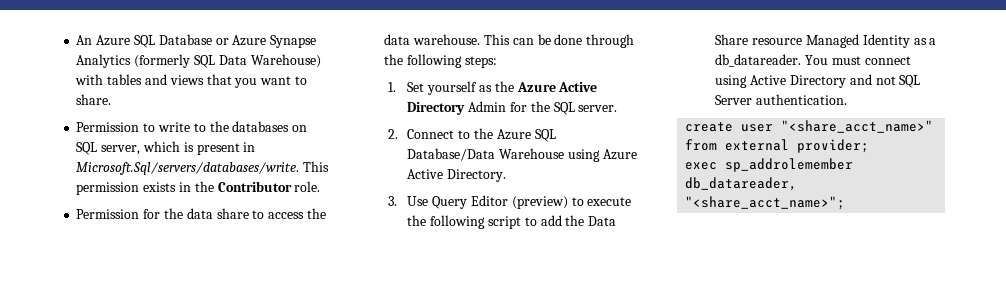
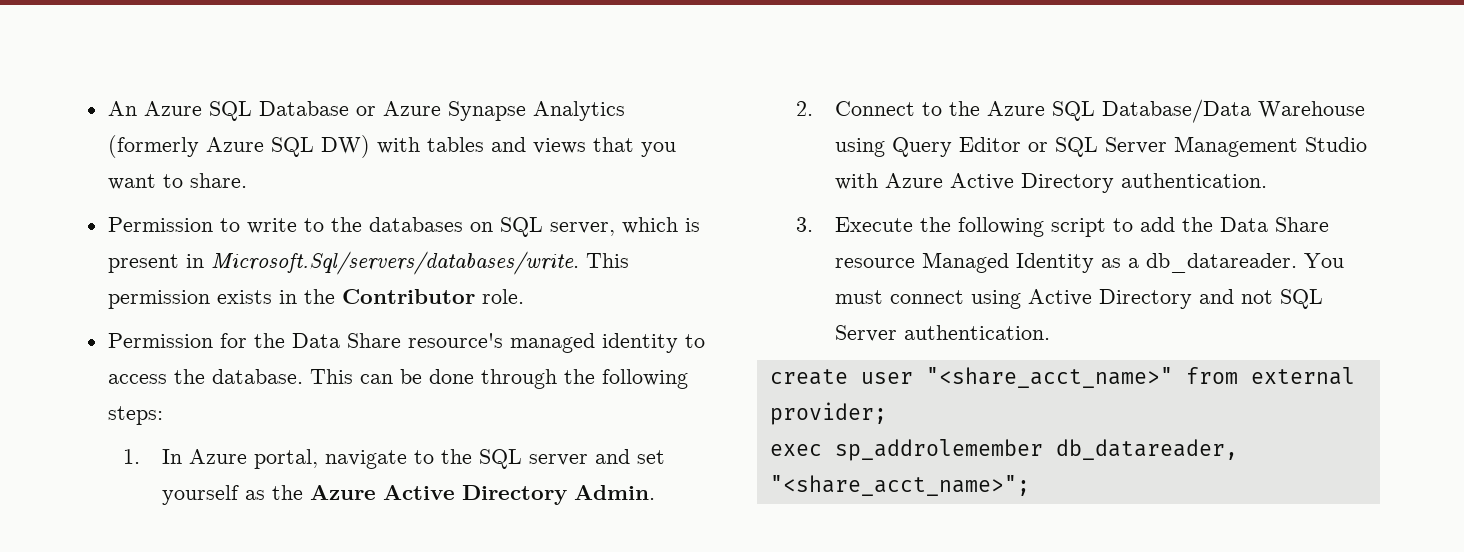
[193,54,321,68] SQL Data Warehouse) -> [205,135,370,158] Azure SQL DW)
[186,208,249,219] data share -> [291,333,678,353] Data Share resource's managed identity
[384,34,481,45] data warehouse. -> [211,369,303,384] database.
[407,82,425,92] Set -> [162,449,666,469] In Azure portal, navigate to the SQL server and set
[468,101,618,115] Admin for the SQL server. -> [574,485,656,500] Admin.
[602,149,637,160] [407,169,507,182] [388,195,632,209] Azure Active Directory. // 3. Use Query Editor (preview) to execute -> [892,136,1368,157] [835,173,1268,193] [796,217,914,232] Query Editor or SQL Server Management Studio with Azure Active Directory authentication. // 3. Execute

